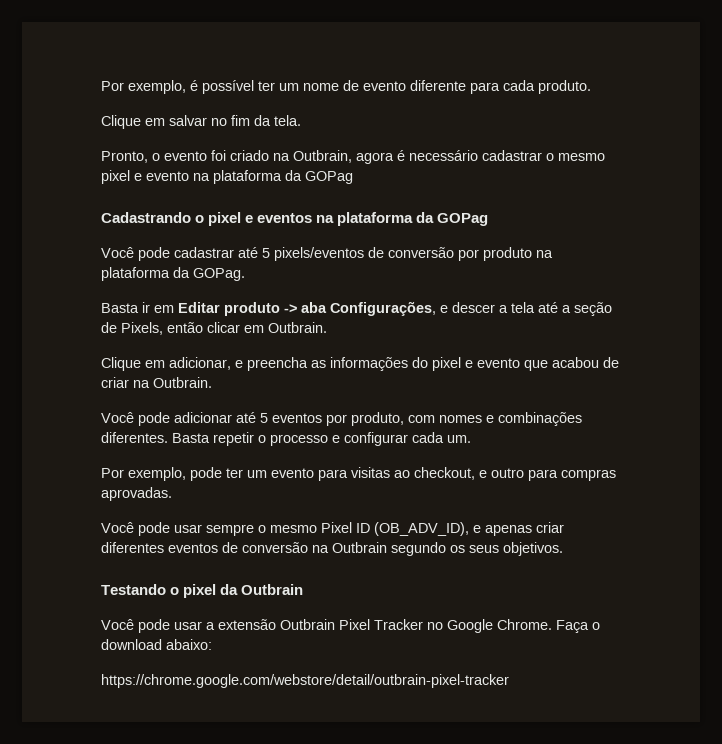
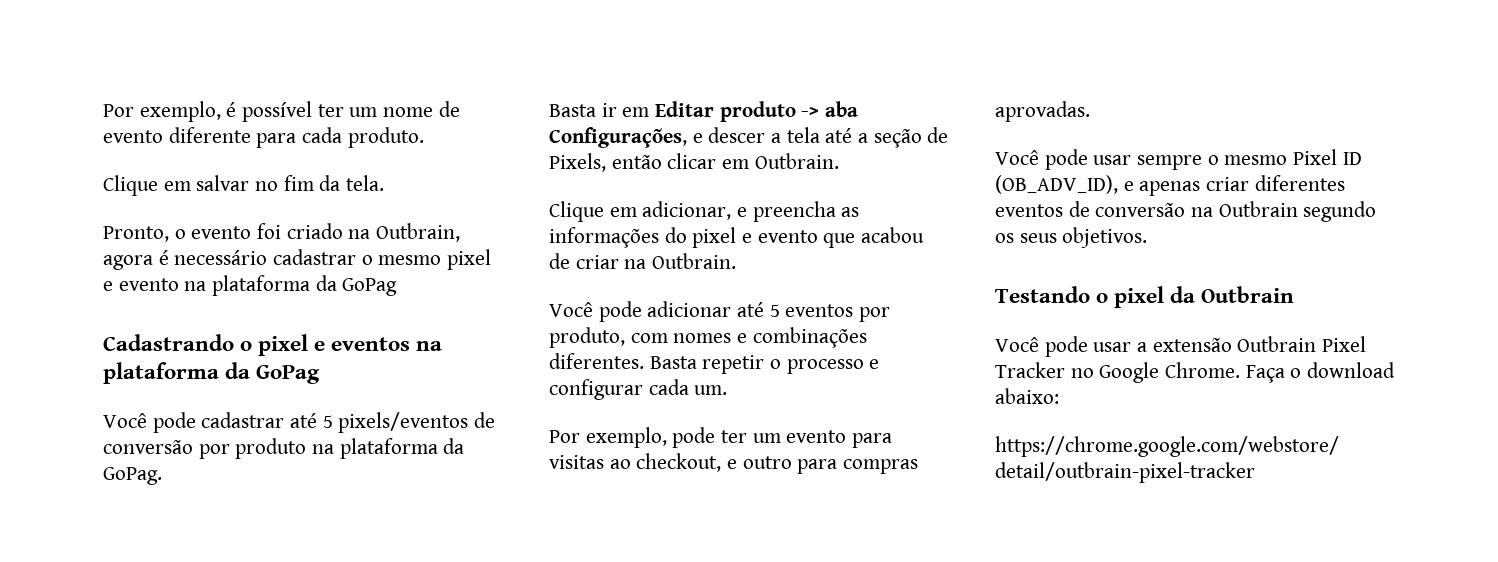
[305,171,353,184] GOPag -> [342,278,398,296] GoPag
[437,213,489,226] GOPag -> [256,365,321,384] GoPag
[193,268,245,281] GOPag. -> [103,467,162,485] GoPag.

